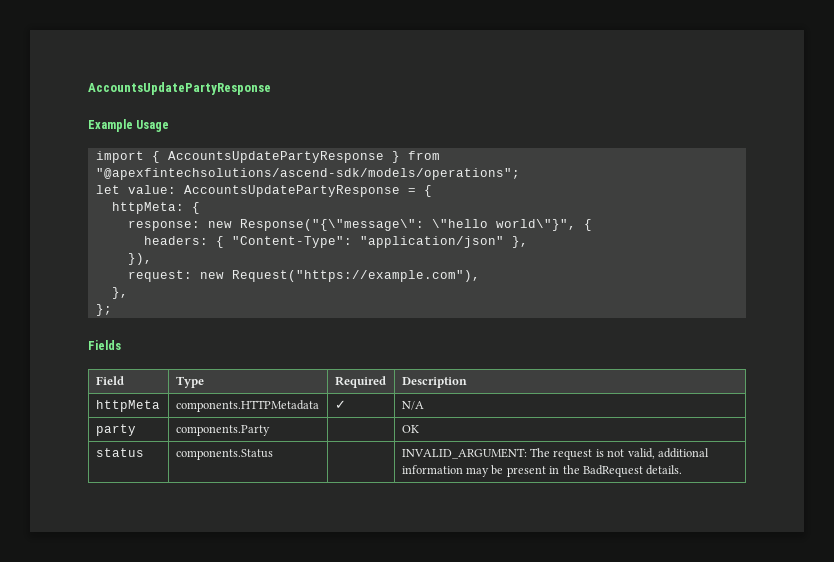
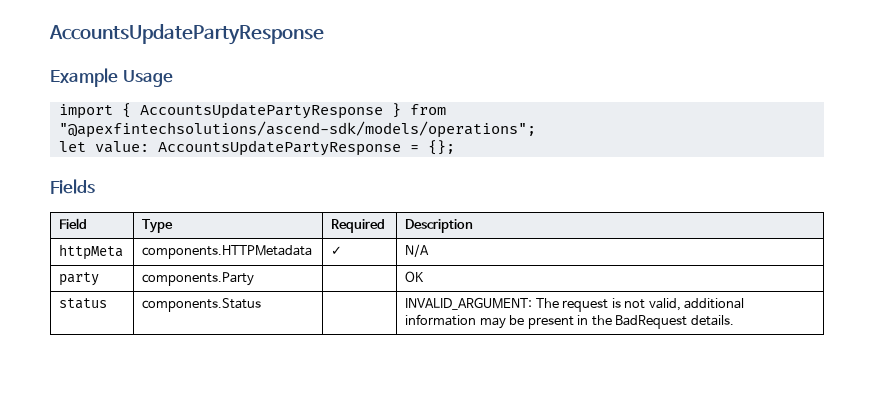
[423,185,432,197] [111,202,200,214] [127,219,592,231] [143,236,528,248] [127,253,152,265] [127,270,480,282] [111,287,128,299] [95,304,112,316] { // httpMeta: { // response: new Response("{\"message\": \"hello world\"}", { // headers: { "Content-Type": "application/json" }, // }), // request: new Request("https://example.com"), // }, // }; -> [427,140,455,155] {};

